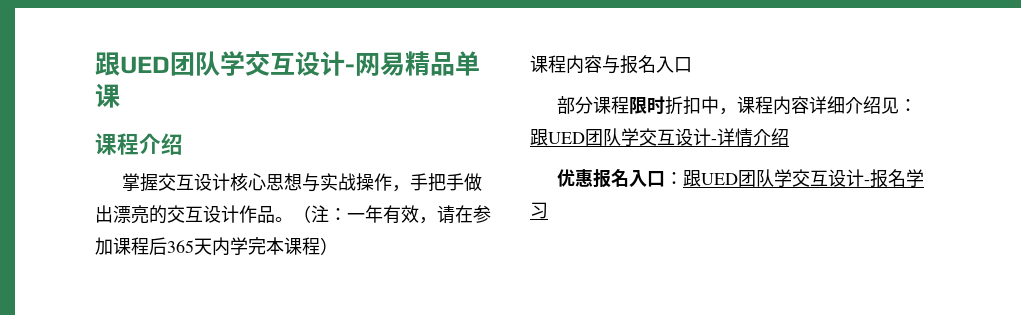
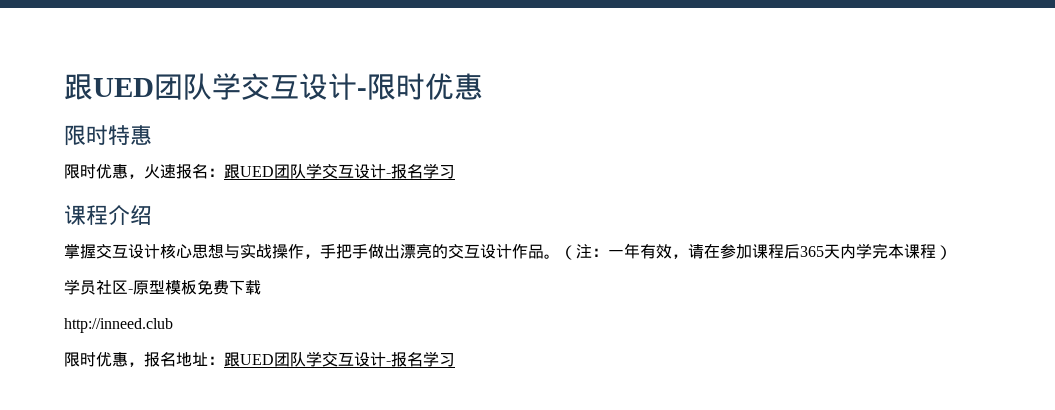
[95,51,480,76] [95,83,120,108] 跟UED团队学交互设计-网易精品单课 -> [64,73,483,100] [64,125,152,146] [64,163,455,179] 跟UED团队学交互设计-限时优惠 // 限时特惠 // 限时优惠，火速报名：跟UED团队学交互设计-报名学习
[530,55,692,74] [557,96,918,115] [530,128,789,147] [557,169,666,188] 课程内容与报名入口 // 部分课程限时折扣中，课程内容详细介绍见：跟UED团队学交互设计-详情介绍 // 优惠报名入口 -> [64,279,261,295] [64,318,173,333] [64,352,208,367] 学员社区-原型模板免费下载 // http://inneed.club // 限时优惠，报名地址

